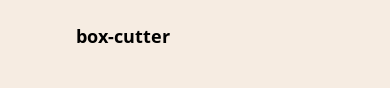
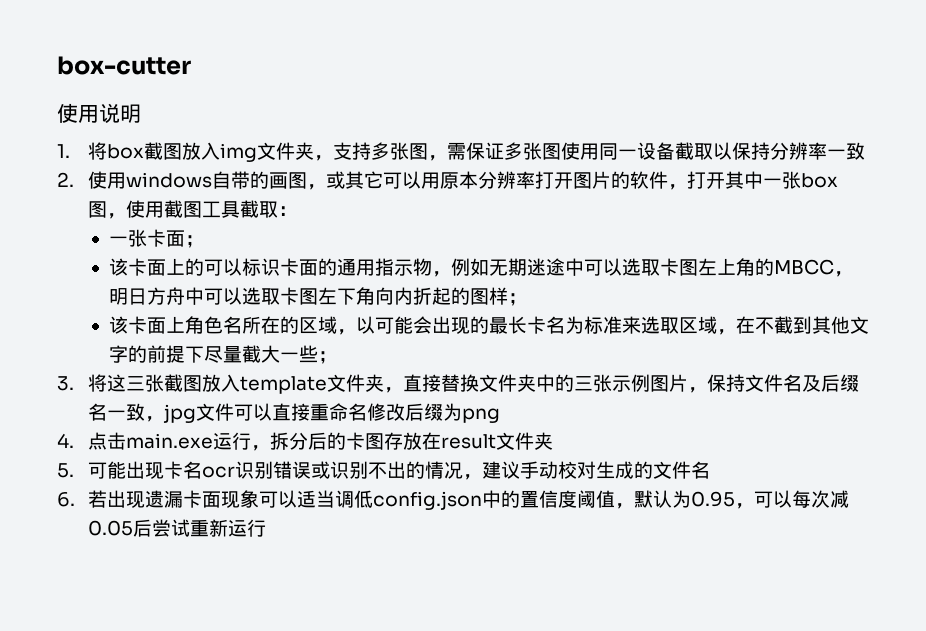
(170, 36) none -> [57,103,141,123] [57,142,865,162] [57,171,838,190] [87,200,297,219] [108,229,204,248] [108,258,853,277] [108,287,527,306] [108,316,869,335] [108,345,337,364] [57,374,859,394] [87,403,500,423] [57,432,553,451] [57,461,710,480] [57,490,849,510] [87,519,266,537] // 使用说明 // 1.将box截图放入img文件夹，支持多张图，需保证多张图使用同一设备截取以保持分辨率一致 // 2.使用windows自带的画图，或其它可以用原本分辨率打开图片的软件，打开其中一张box图，使用截图工具截取： // 一张卡面； // 该卡面上的可以标识卡面的通用指示物，例如无期迷途中可以选取卡图左上角的MBCC，明日方舟中可以选取卡图左下角向内折起的图样； // 该卡面上角色名所在的区域，以可能会出现的最长卡名为标准来选取区域，在不截到其他文字的前提下尽量截大一些； // 3.将这三张截图放入template文件夹，直接替换文件夹中的三张示例图片，保持文件名及后缀名一致，jpg文件可以直接重命名修改后缀为png // 4.点击main.exe运行，拆分后的卡图存放在result文件夹 // 5.可能出现卡名ocr识别错误或识别不出的情况，建议手动校对生成的文件名 // 6.若出现遗漏卡面现象可以适当调低config.json中的置信度阈值，默认为0.95，可以每次减0.05后尝试重新运行

